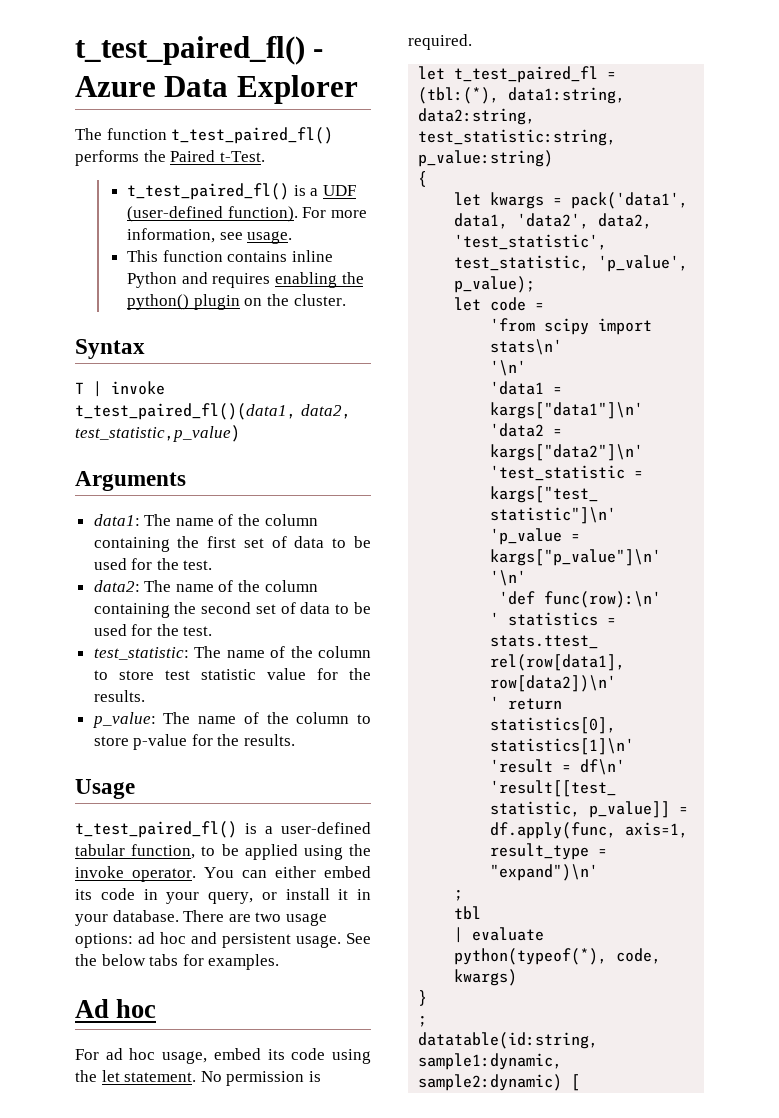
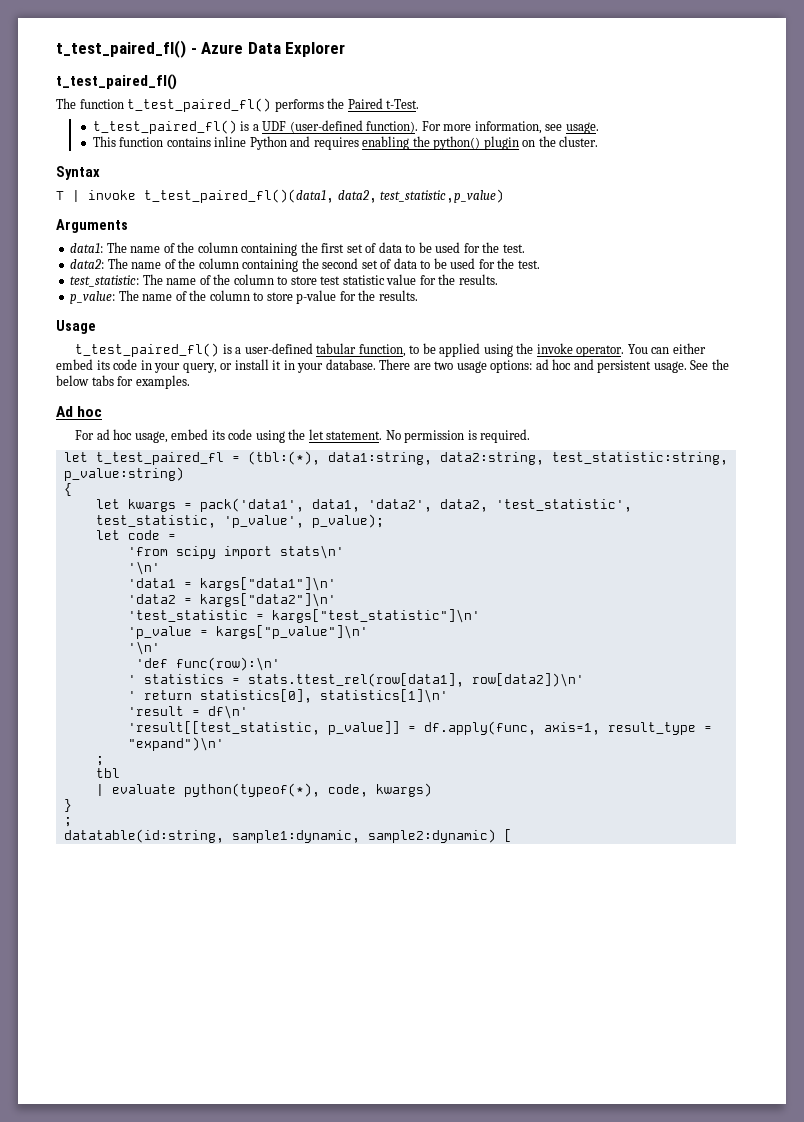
(358, 89) none -> [56,74,177,90] // t_test_paired_fl()

